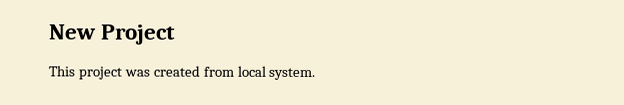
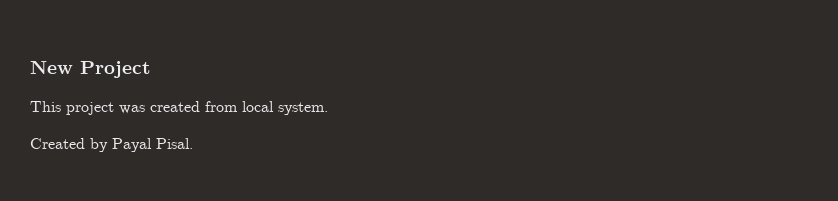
(316, 74) none -> [30,138,193,152] // Created by Payal Pisal.

